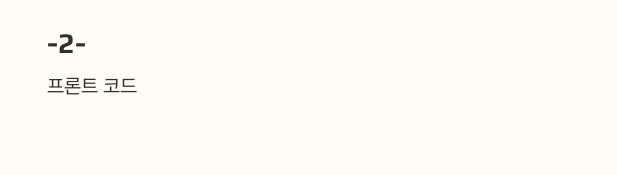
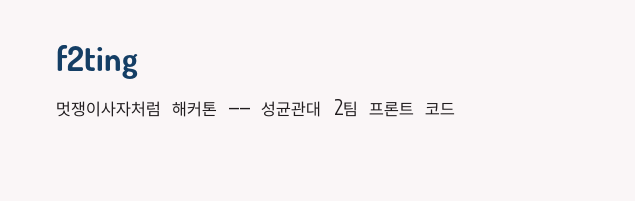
[47,34,86,53] -2- // -> [56,45,138,79] [56,99,358,117] f2ting // 멋쟁이사자처럼 해커톤 -- 성균관대 2팀

